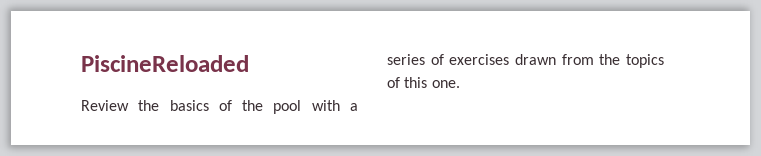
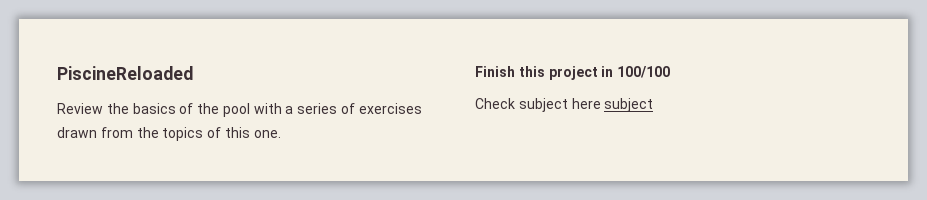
(460, 84) none -> [475,66,671,80] [475,98,654,112] // Finish this project in 100/100 // Check subject here subject

